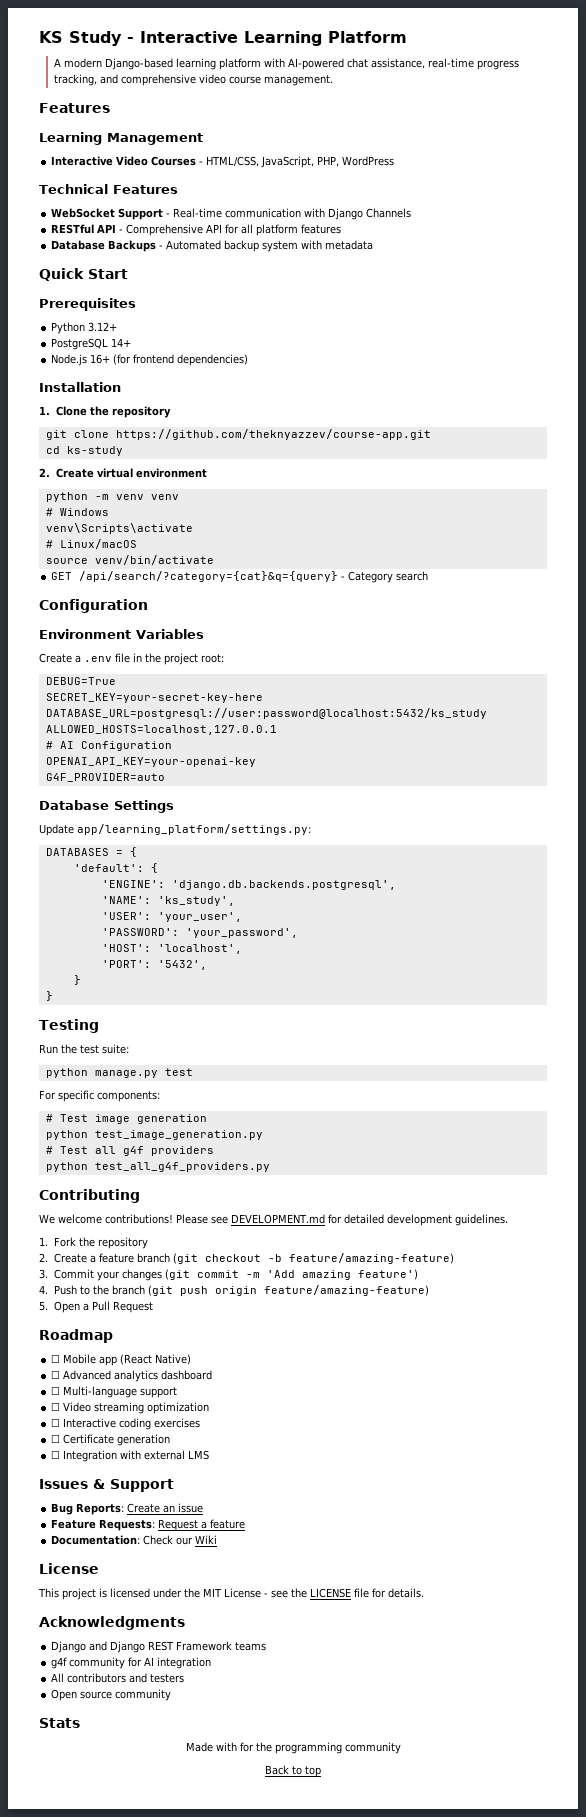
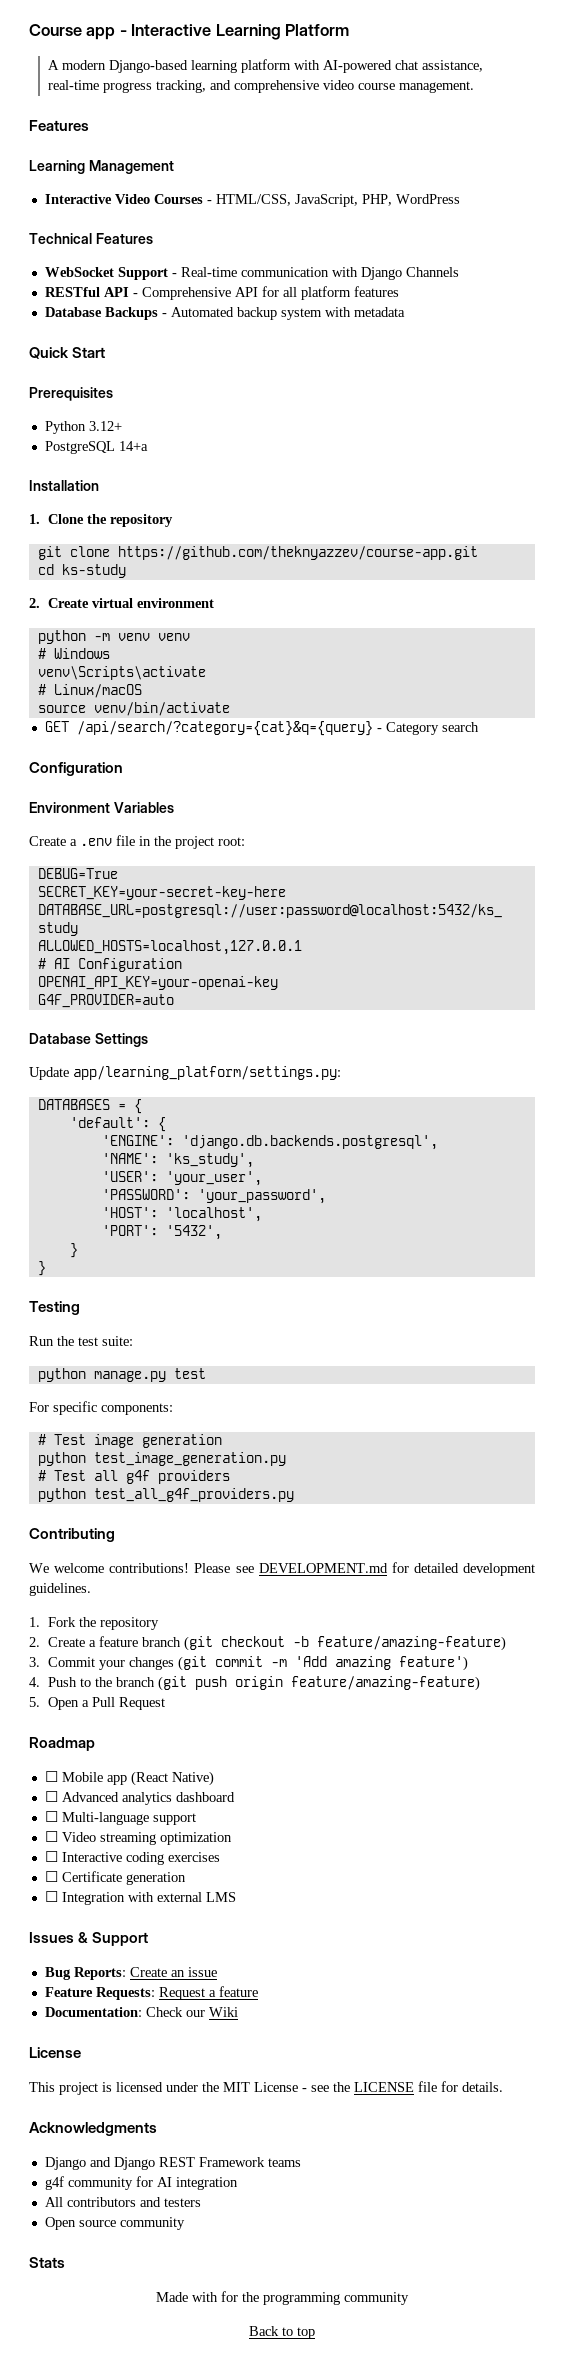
[39,31,122,46] KS Study -> [29,24,116,40] Course app
[111,338,132,347] [51,354,249,366] 14+ // Node.js 16+ (for frontend dependencies) -> [118,441,148,451] 14+a

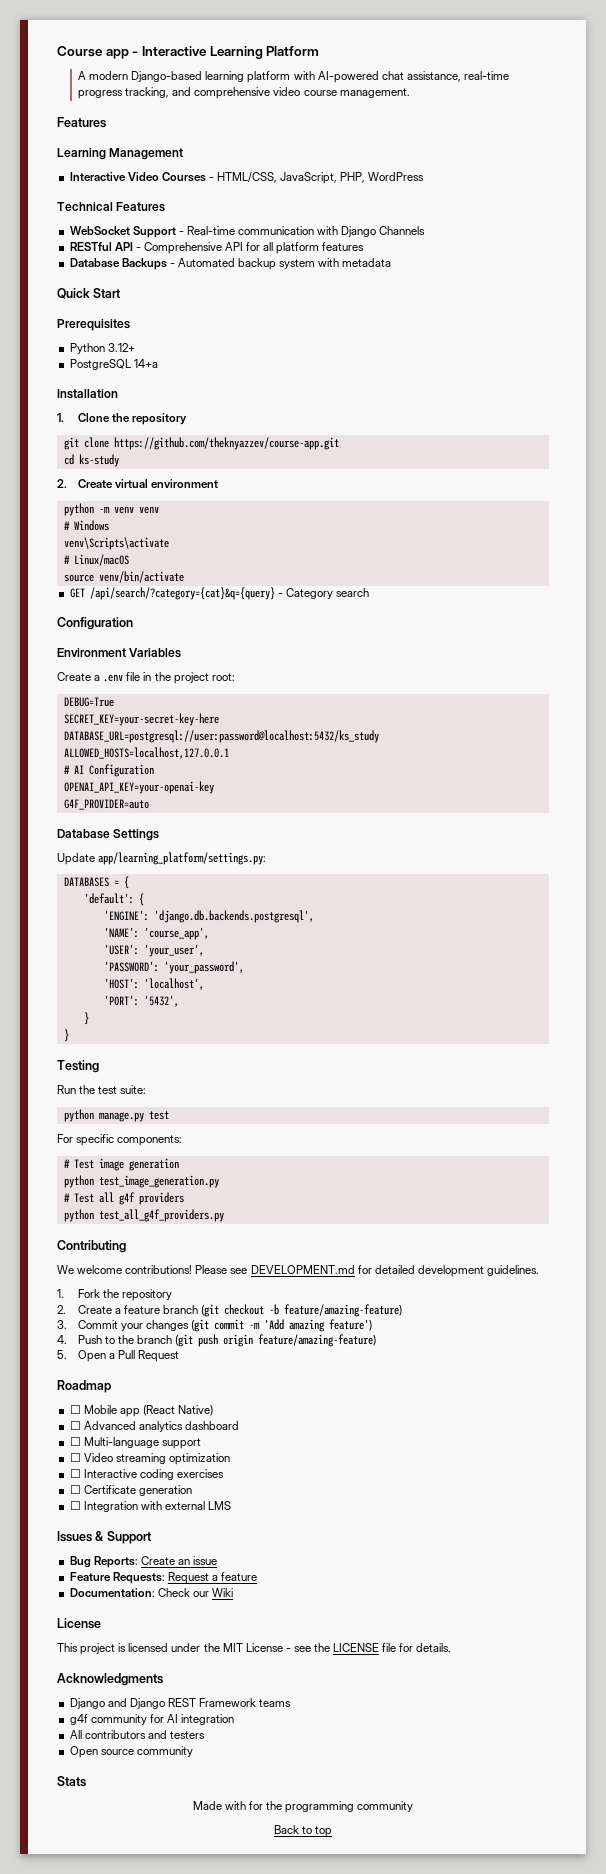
[165,1153,254,1168] 'ks_study', -> [143,927,209,940] 'course_app',

